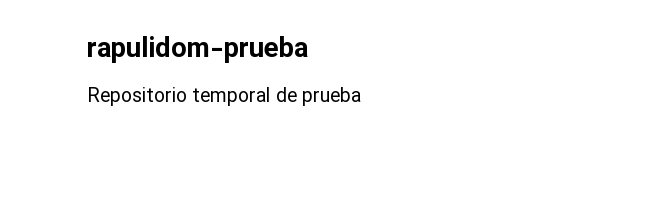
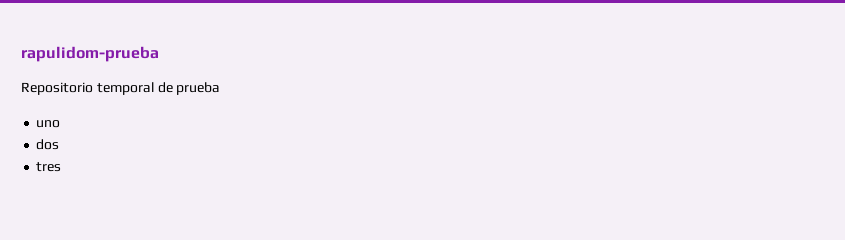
(361, 96) none -> [36,120,61,128] [36,139,60,150] [36,162,62,172] // uno // dos // tres

